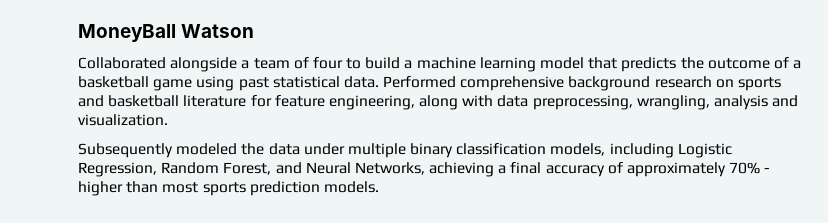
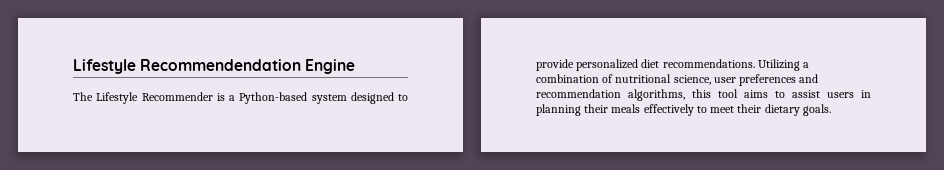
[78,24,255,42] [78,57,802,72] [78,76,782,91] [78,95,799,110] [78,114,168,126] [78,143,732,158] [78,162,771,177] [78,181,379,196] MoneyBall Watson // Collaborated alongside a team of four to build a machine learning model that predicts the outcome of a basketball game using past statistical data. Performed comprehensive background research on sports and basketball literature for feature engineering, along with data preprocessing, wrangling, analysis and visualization. // Subsequently modeled the data under multiple binary classification models, including Logistic Regression, Random Forest, and Neural Networks, achieving a final accuracy of approximately 70% - higher than most sports prediction models. -> [73,59,356,74] [73,92,408,104] [536,59,810,71] [536,74,819,86] [536,89,871,101] [536,104,831,116] Lifestyle Recommendendation Engine // The Lifestyle Recommender is a Python-based system designed to provide personalized diet recommendations. Utilizing a combination of nutritional science, user preferences and recommendation algorithms, this tool aims to assist users in planning their meals effectively to meet their dietary goals.

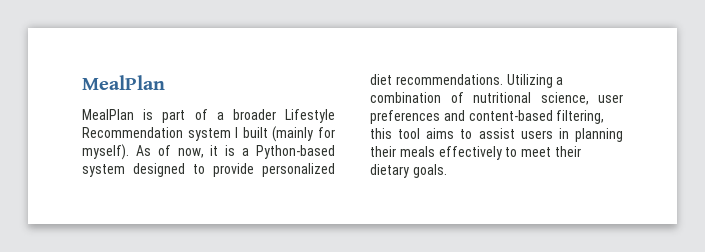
[73,59,356,74] [73,92,213,104] Lifestyle Recommendendation Engine // The Lifestyle Recommender -> [82,75,165,90] [82,109,335,123] [82,126,335,142] [82,144,219,160] MealPlan // MealPlan is part of a broader Lifestyle Recommendation system I built (mainly for myself). As of now, it
[536,89,685,101] recommendation algorithms, -> [468,110,605,124] content-based filtering,

